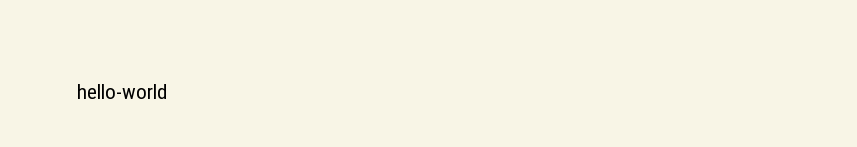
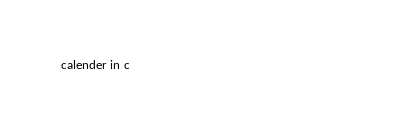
[77,84,167,99] hello-world -> [61,60,130,69] calender in c

